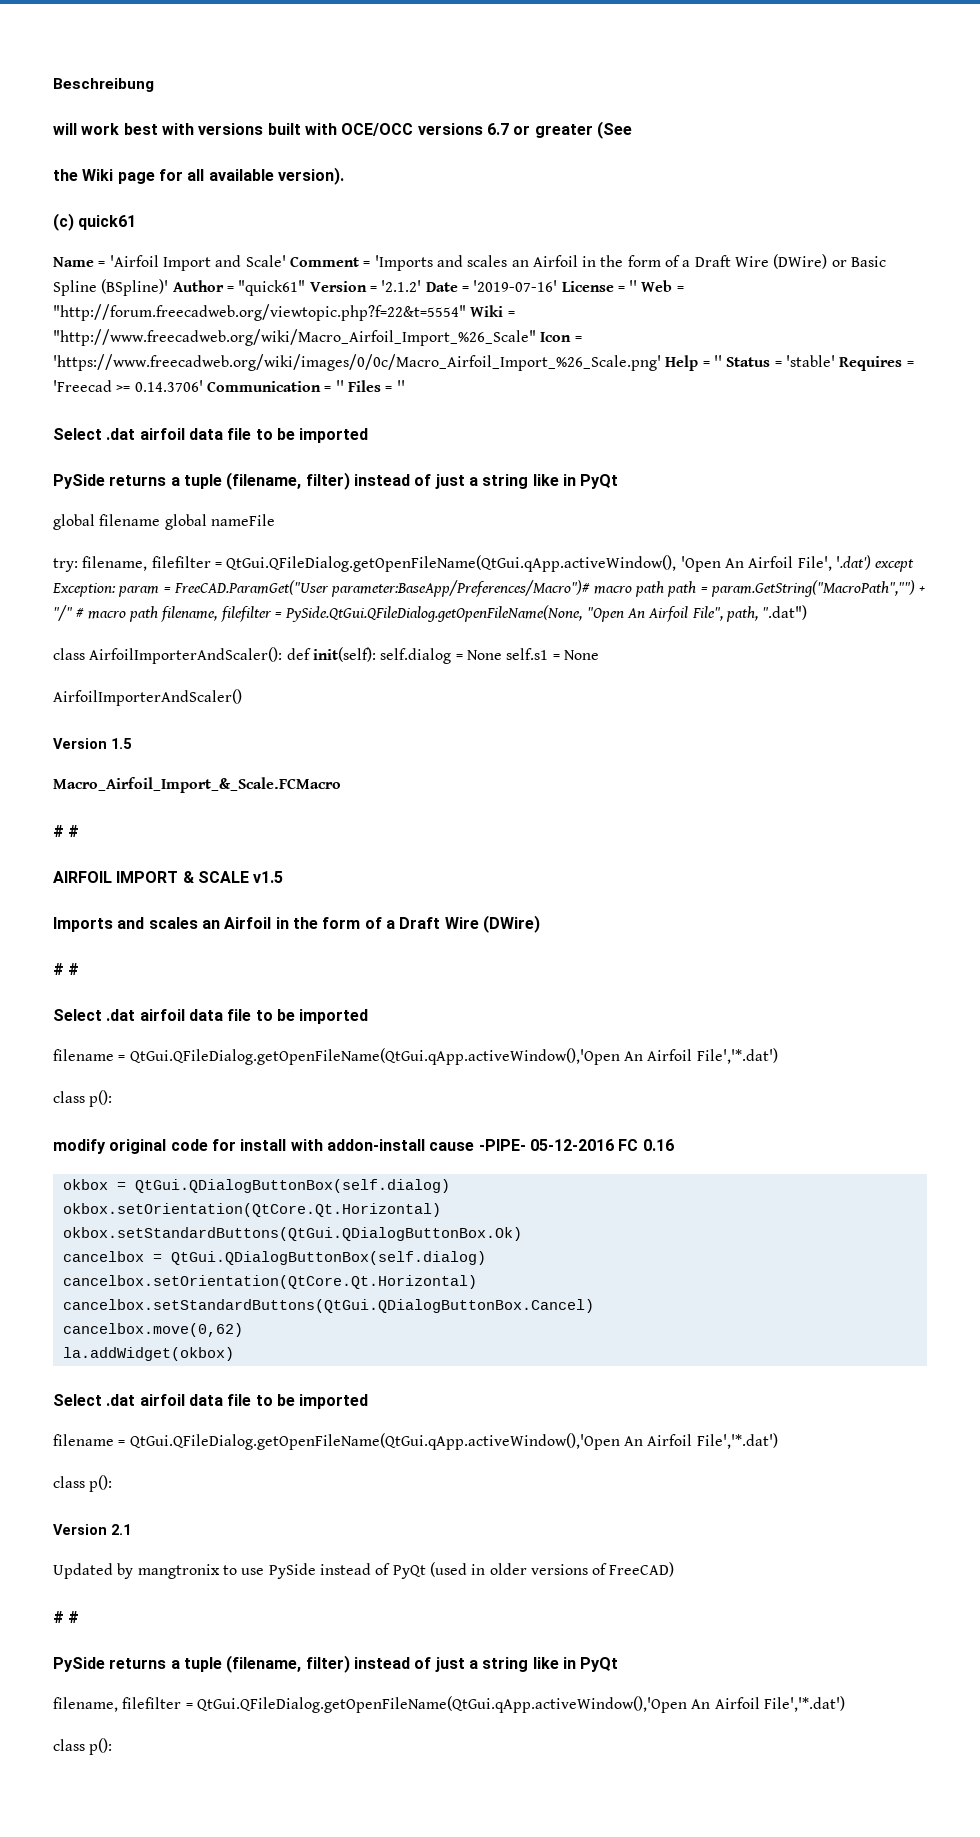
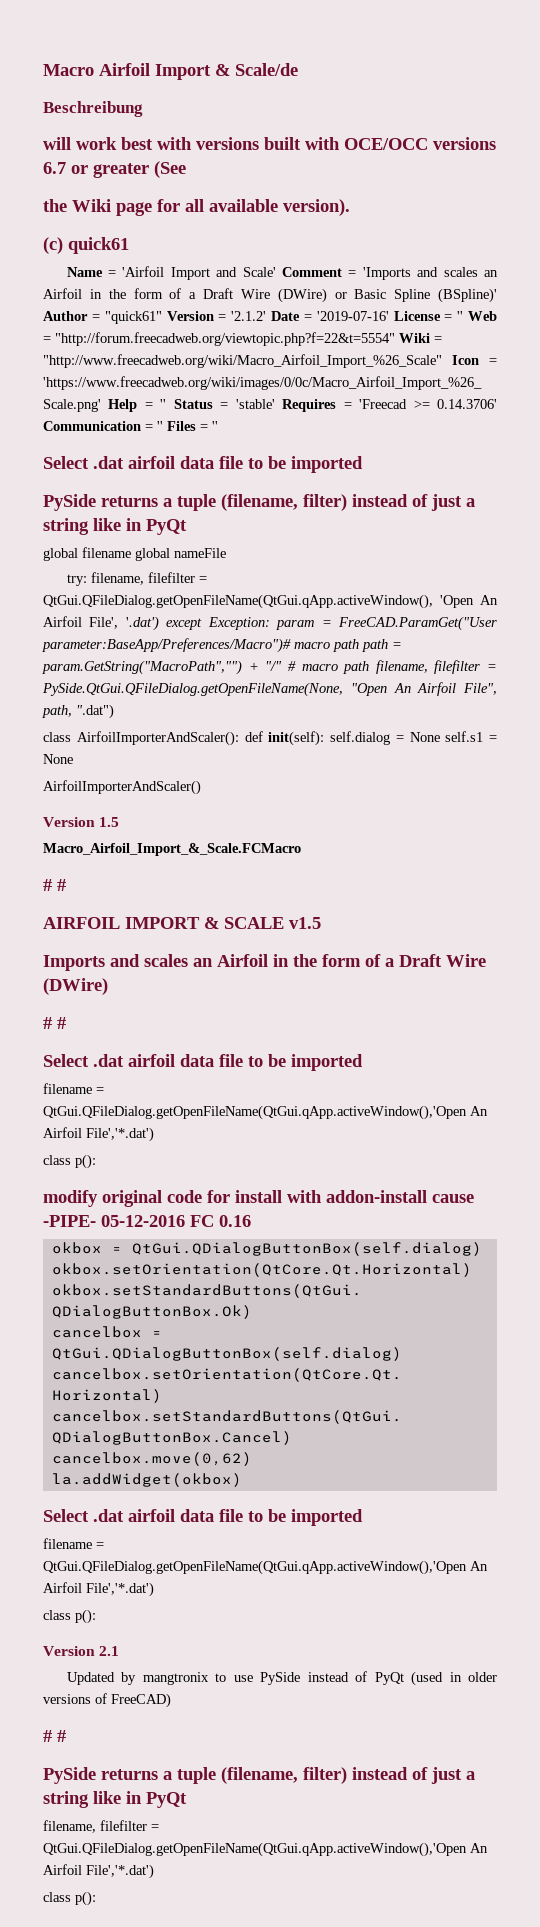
(53, 85) none -> [43,63,298,80] Macro Airfoil Import & Scale/de //

